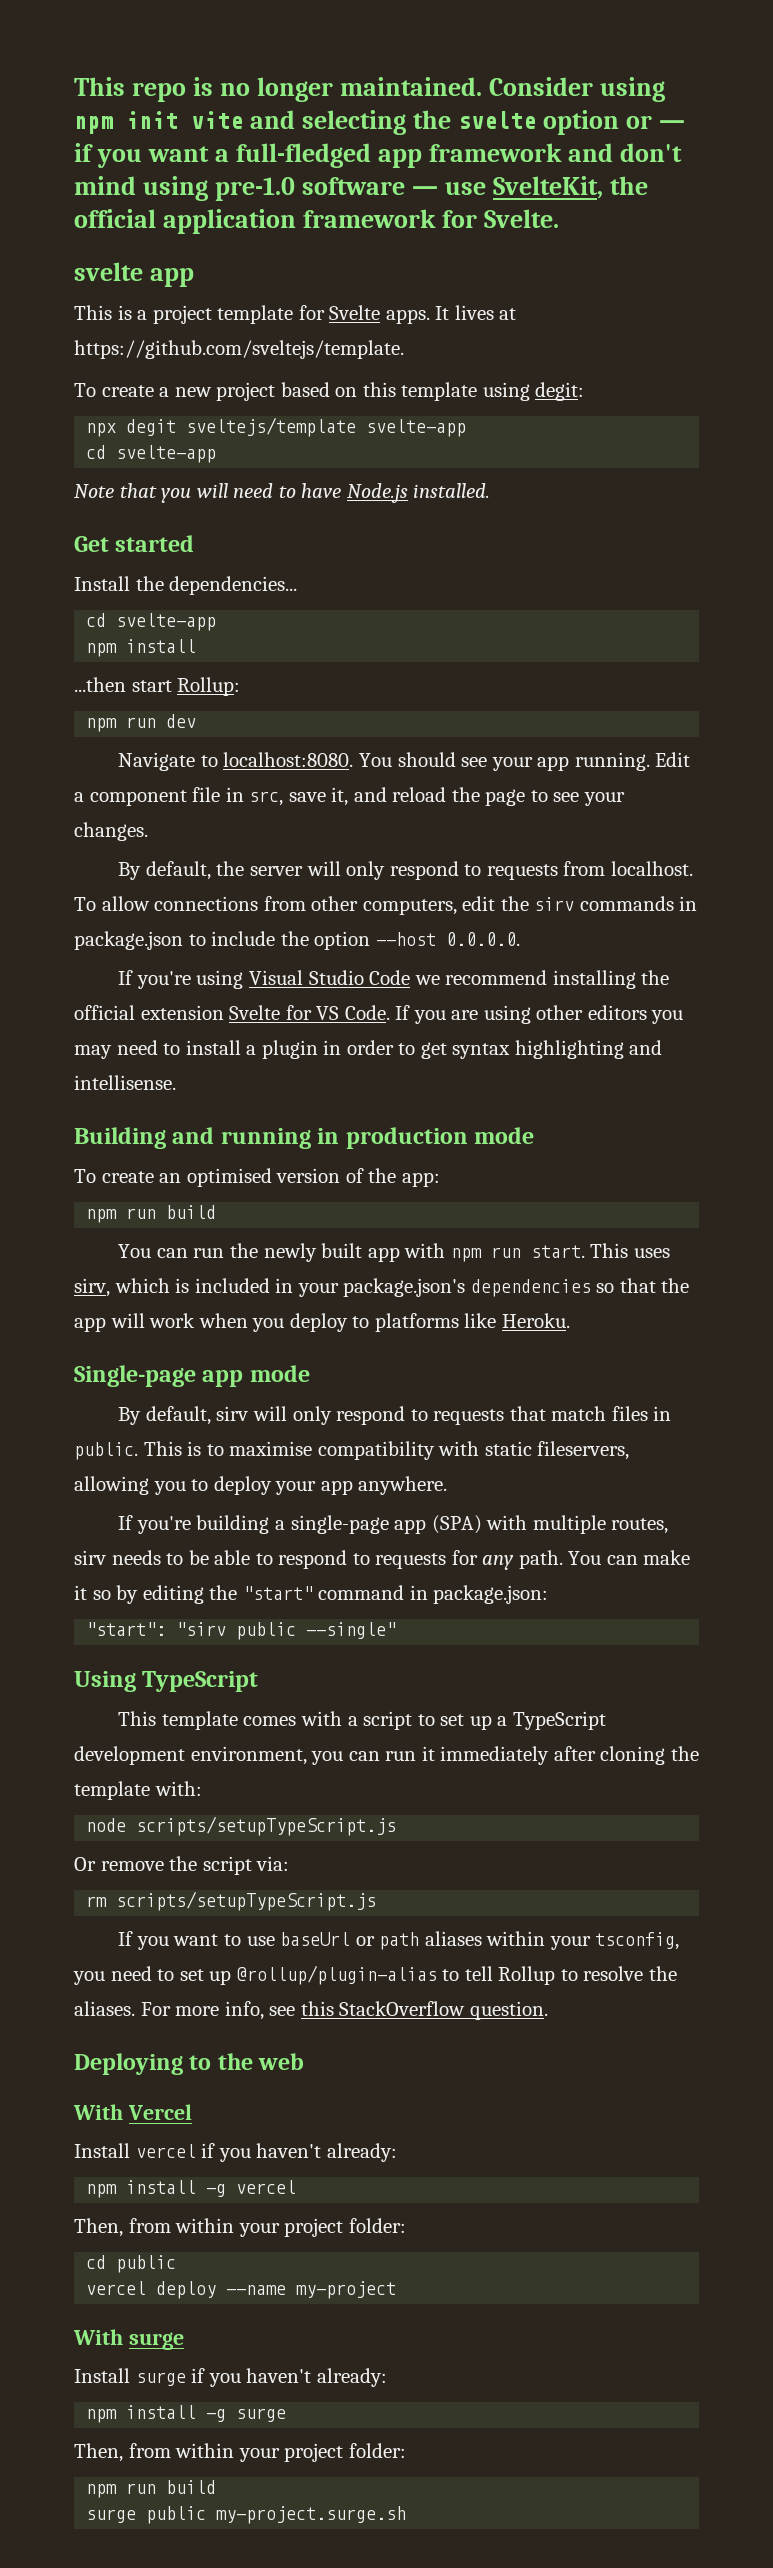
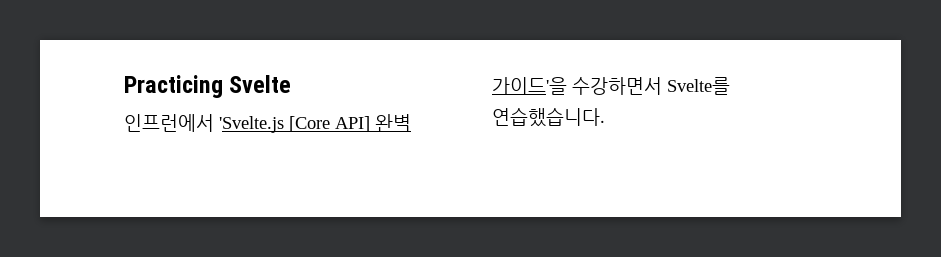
[74,77,666,102] [74,110,686,135] [74,143,683,168] [74,176,649,201] [74,209,560,234] [74,262,195,287] [74,305,517,324] [74,340,404,359] [74,382,585,401] [86,417,467,437] [86,445,217,463] [74,483,491,503] [74,535,195,552] [74,576,298,595] [86,613,217,631] [86,639,197,657] [74,677,241,696] [86,714,197,732] [118,752,691,771] [74,787,625,806] [74,822,148,841] [118,861,693,880] [74,896,698,915] [74,931,520,950] [118,970,670,989] [74,1005,684,1024] [74,1040,663,1059] [74,1075,176,1090] [74,1127,535,1149] [74,1168,440,1187] [86,1205,217,1223] [118,1243,670,1262] [74,1278,690,1297] [74,1313,570,1332] [74,1365,310,1387] [118,1406,672,1425] [74,1441,630,1460] [74,1476,448,1495] [118,1515,669,1534] [74,1550,691,1570] [74,1585,549,1604] [86,1622,397,1640] [74,1671,259,1692] [118,1711,606,1730] [74,1746,699,1765] [74,1781,202,1800] [86,1816,397,1836] [74,1856,290,1875] [86,1891,377,1911] [118,1931,680,1950] [73,1965,677,1985] [74,2001,548,2020] [74,2053,305,2075] [73,2104,192,2120] [74,2143,397,2162] [86,2180,297,2198] [74,2218,406,2237] [86,2255,177,2273] [86,2281,397,2299] [73,2329,184,2350] [74,2368,387,2387] [86,2405,287,2423] [74,2443,406,2462] [86,2480,217,2498] [86,2506,407,2524] This repo is no longer maintained. Consider using npm init vite and selecting the svelte option or — if you want a full-fledged app framework and don't mind using pre-1.0 software — use SvelteKit, the official application framework for Svelte. // svelte app // This is a project template for Svelte apps. It lives at https://github.com/sveltejs/template. // To create a new project based on this template using degit: // npx degit sveltejs/template svelte-app // cd svelte-app // Note that you will need to have Node.js installed. // Get started // Install the dependencies... // cd svelte-app // npm install // ...then start Rollup: // npm run dev // Navigate to localhost:8080. You should see your app running. Edit a component file in src, save it, and reload the page to see your changes. // By default, the server will only respond to requests from localhost. To allow connections from other computers, edit the sirv commands in package.json to include the option --host 0.0.0.0. // If you're using Visual Studio Code we recommend installing the official extension Svelte for VS Code. If you are using other editors you may need to install a plugin in order to get syntax highlighting and intellisense. // Building and running in production mode // To create an optimised version of the app: // npm run build // You can run the newly built app with npm run start. This uses sirv, which is included in your package.json's dependencies so that the app will work when you deploy to platforms like Heroku. // Single-page app mode // By default, sirv will only respond to requests that match files in public. This is to maximise compatibility with static fileservers, allowing you to deploy your app anywhere. // If you're building a single-page app (SPA) with multiple routes, sirv needs to be able to respond to requests for any path. You can make it so by editing the "start" command in package.json: // "start": "sirv public --single" // Using TypeScript // This template comes with a script to set up a TypeScript development environment, you can run it immediately after cloning the template with: // node scripts/setupTypeScript.js // Or remove the script via: // rm scripts/setupTypeScript.js // If you want to use baseUrl or path aliases within your tsconfig, you need to set up @rollup/plugin-alias to tell Rollup to resolve the aliases. For more info, see this StackOverflow question. // Deploying to the web // With Vercel // Install vercel if you haven't already: // npm install -g vercel // Then, from within your project folder: // cd public // vercel deploy --name my-project // With surge // Install surge if you haven't already: // npm install -g surge // Then, from within your project folder: // npm run build // surge public my-project.surge.sh -> [124,75,292,98] [124,114,411,133] [492,77,730,95] [492,107,605,127] Practicing Svelte // 인프런에서 'Svelte.js [Core API] 완벽 가이드'을 수강하면서 Svelte를 연습했습니다.

